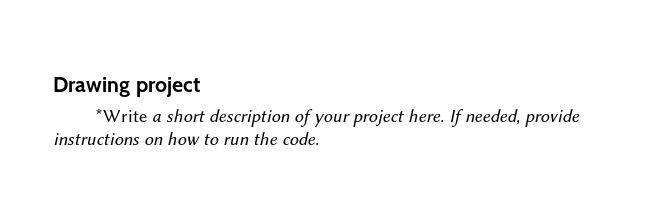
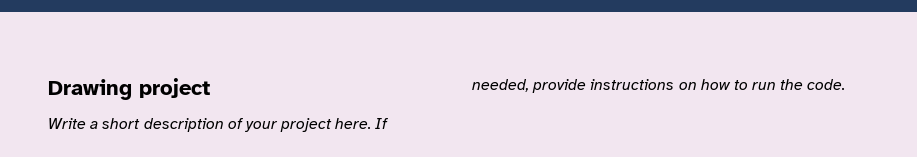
[95,108,148,122] *Write -> [48,118,86,129] Write

